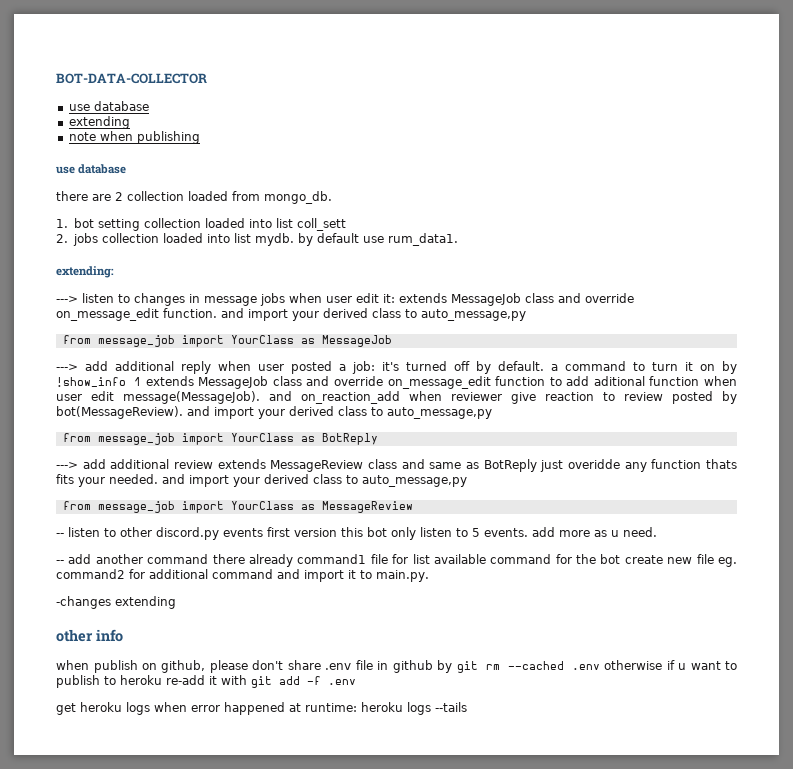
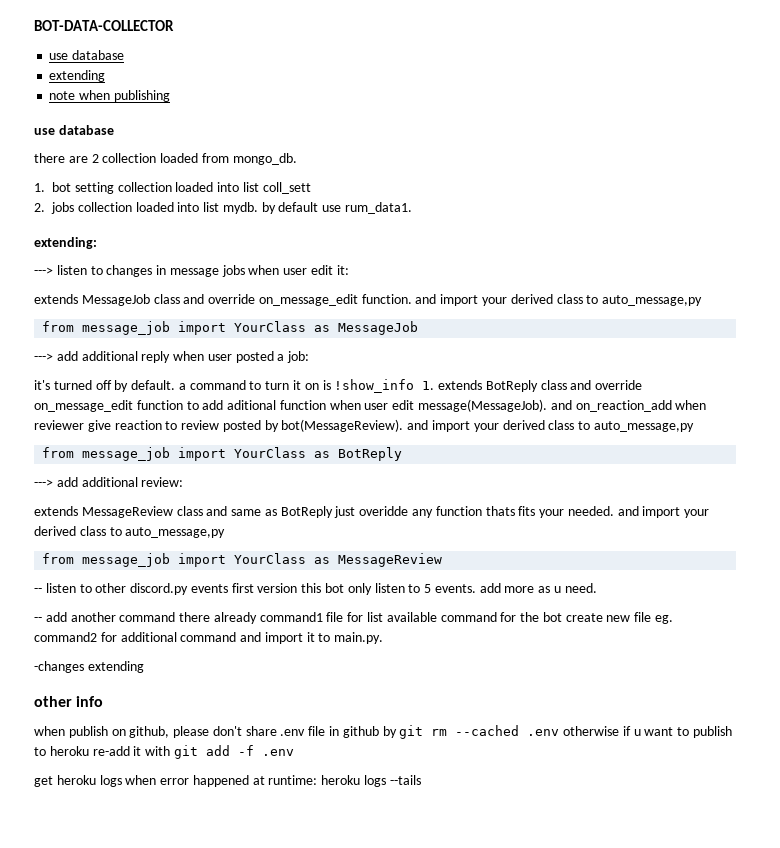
(395, 298) none -> (349, 270) //
(375, 367) none -> (310, 357) //
[722,361,737,374] [56,376,269,389] by !show_info 1 extends MessageJob -> [322,379,538,393] is !show_info 1. extends BotReply
[174,460,213,469] review -> [141,477,184,487] review: //

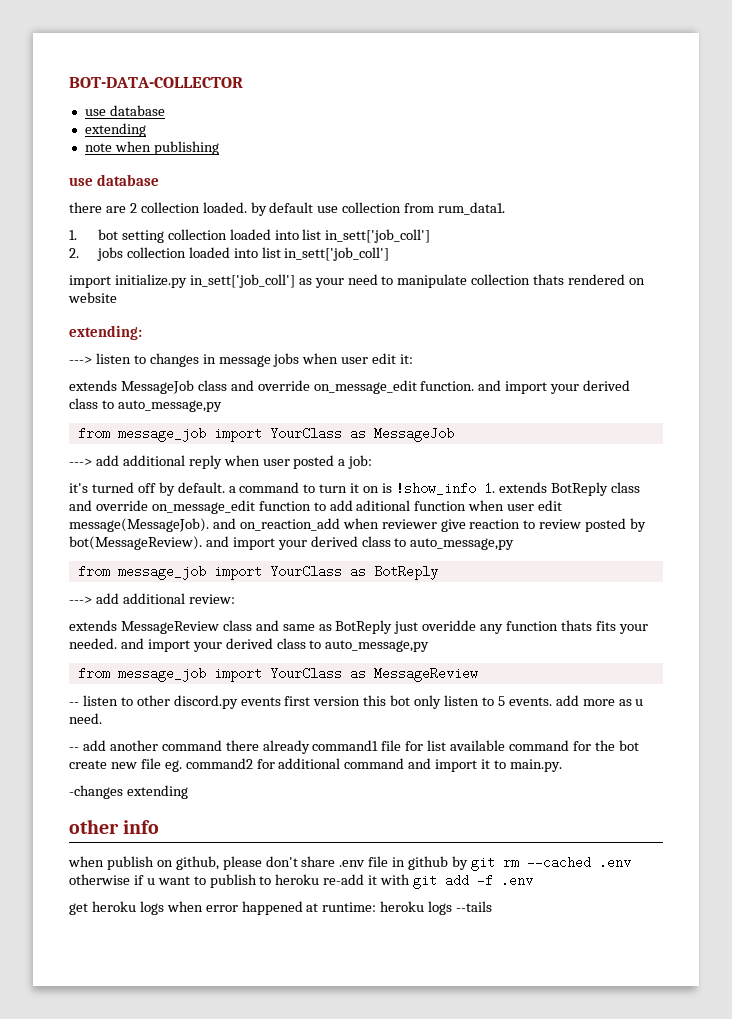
[160,153,297,165] loaded from mongo_db. -> [202,202,506,216] loaded. by default use collection from rum_data1.
[262,182,311,194] coll_sett -> [325,229,431,243] in_sett['job_coll']
[222,202,413,214] mydb. by default use rum_data1. -> [284,247,390,261] [69,274,646,288] [68,292,117,303] in_sett['job_coll'] // import initialize.py in_sett['job_coll'] as your need to manipulate collection thats rendered on website

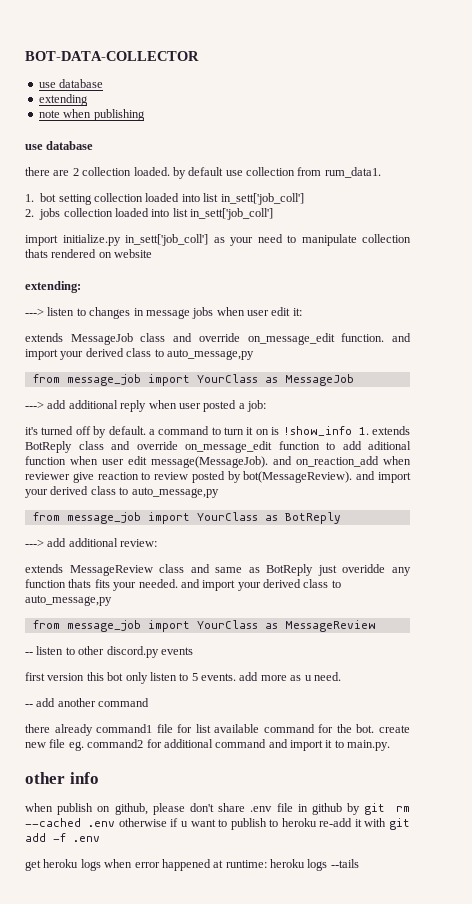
(281, 701) none -> (193, 651) //
(222, 745) none -> (150, 702) //
[618,740,639,751] bot -> [356,724,375,733] bot.
[69,785,188,799] // -changes extending -> (391, 745) none

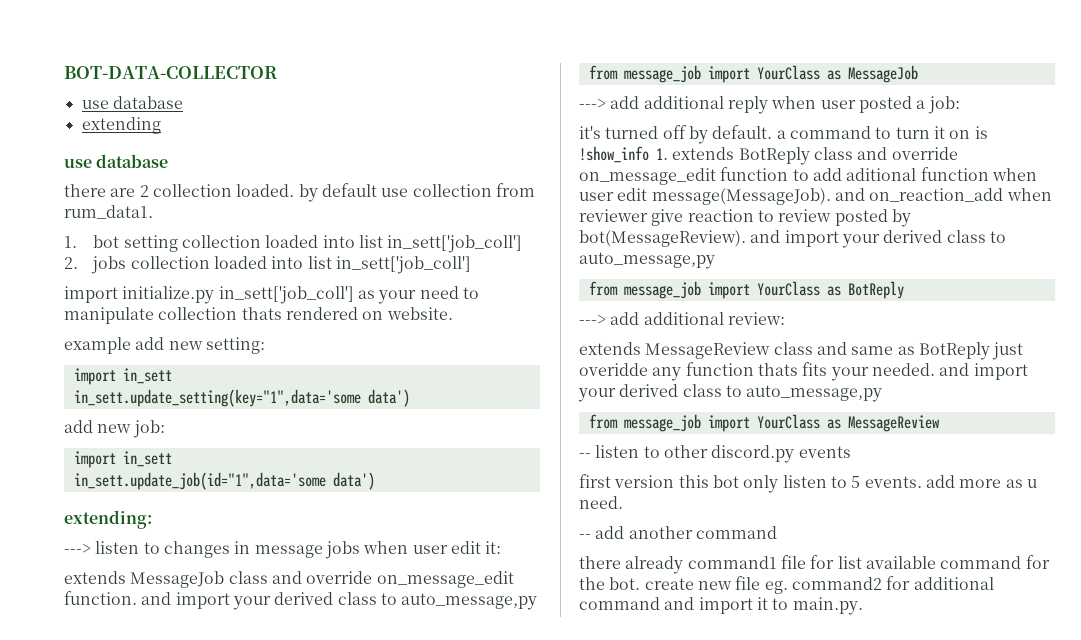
[38,109,145,121] // note when publishing -> (161, 125) none
[114,249,153,258] website -> [386,307,453,320] [64,337,265,354] [73,368,172,385] [73,389,410,407] [64,420,165,438] [73,451,172,468] [73,472,375,490] website. // example add new setting: // import in_sett // in_sett.update_setting(key="1",data='some data') // add new job: // import in_sett // in_sett.update_job(id="1",data='some data')
[25,772,99,784] [25,803,411,815] [25,818,410,830] [25,833,100,842] [25,859,359,871] // other info // when publish on github, please don't share .env file in github by git rm --cached .env otherwise if u want to publish to heroku re-add it with git add -f .env // get heroku logs when error happened at runtime: heroku logs --tails -> (863, 606) none

